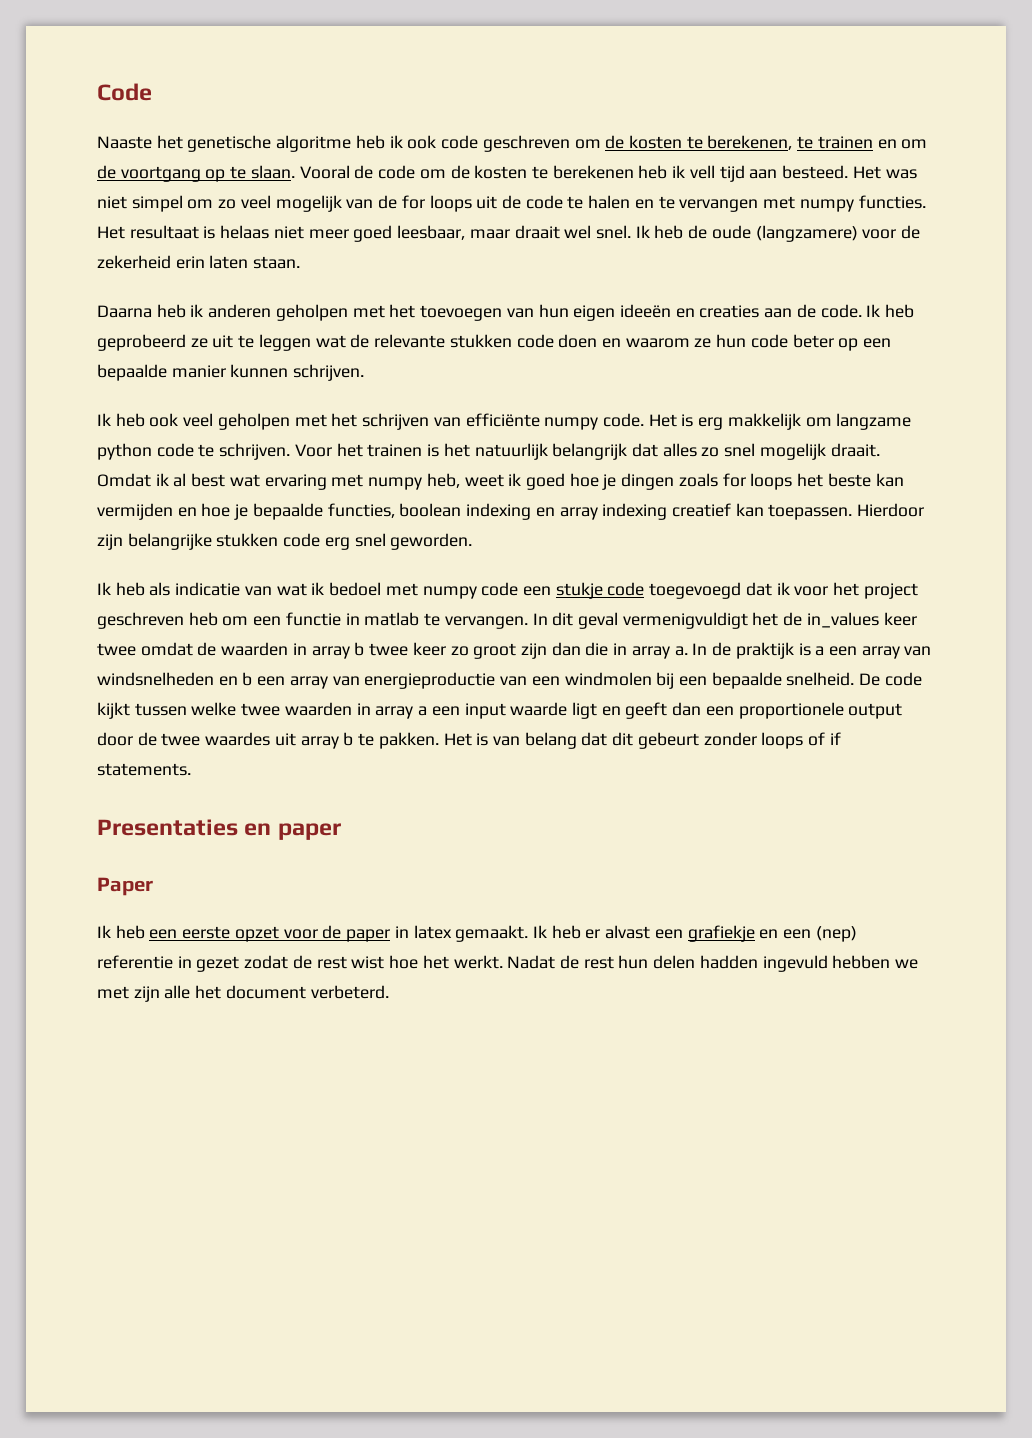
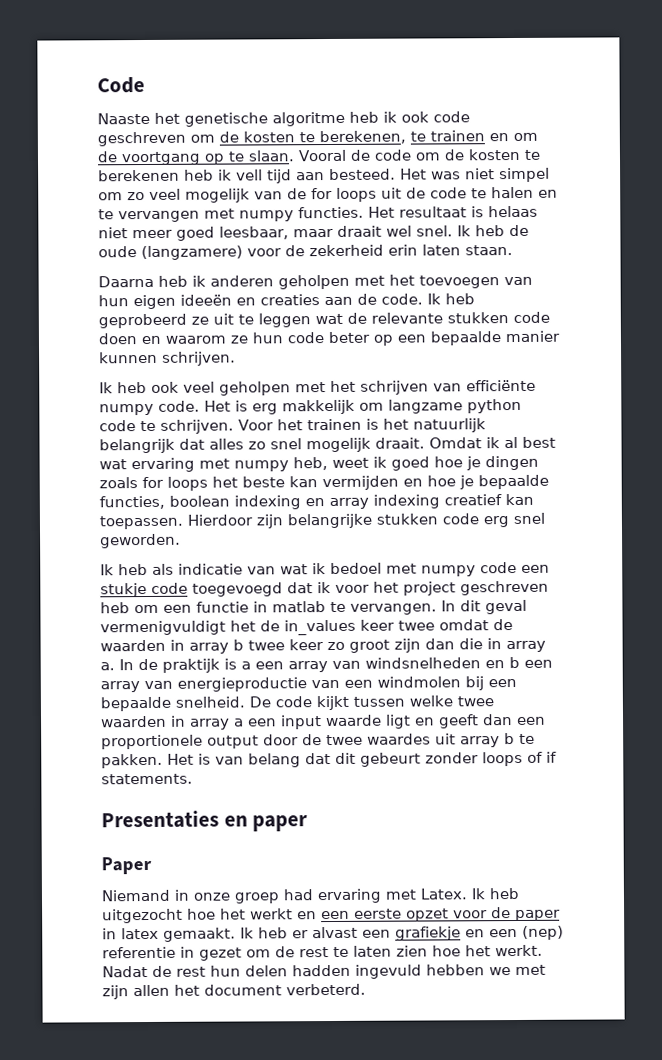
[97,925,145,939] Ik heb -> [101,887,519,904] [102,908,317,924] Niemand in onze groep had ervaring met Latex. Ik heb uitgezocht hoe het werkt en
[244,955,385,969] zodat de rest wist -> [246,945,428,958] om de rest te laten zien
[164,985,191,999] alle -> [133,984,170,997] allen

